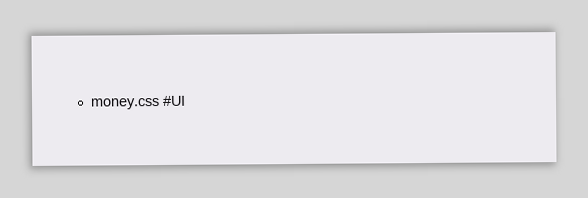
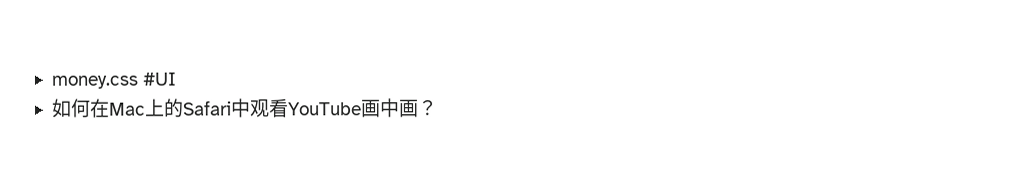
(186, 100) none -> [51,98,438,118] // 如何在Mac上的Safari中观看YouTube画中画？

